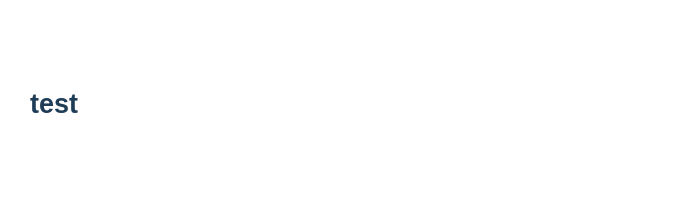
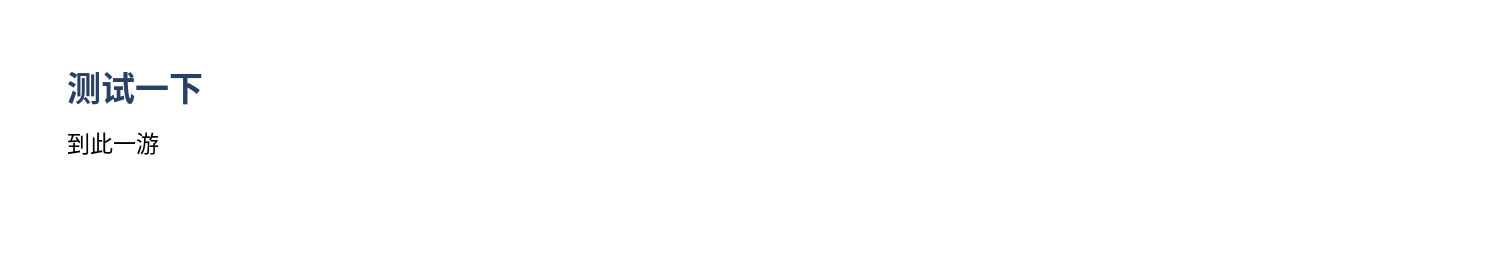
[30,94,78,113] test -> [67,71,203,105] [67,132,159,155] 测试一下 // 到此一游

